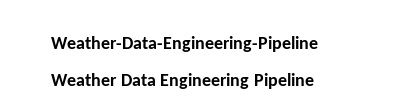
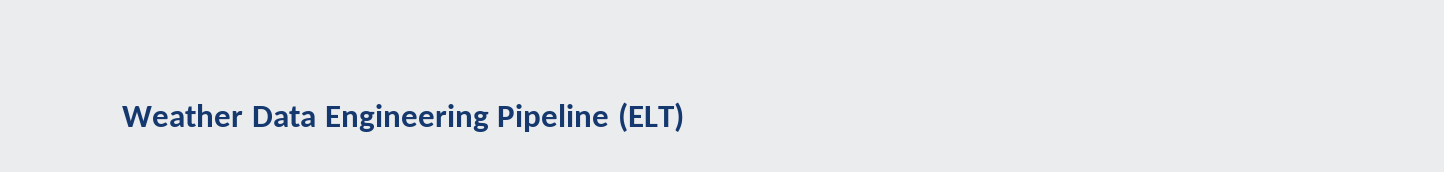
[51,36,318,52] Weather-Data-Engineering-Pipeline // -> (122, 115) none
(315, 81) none -> [618,102,685,132] (ELT)

